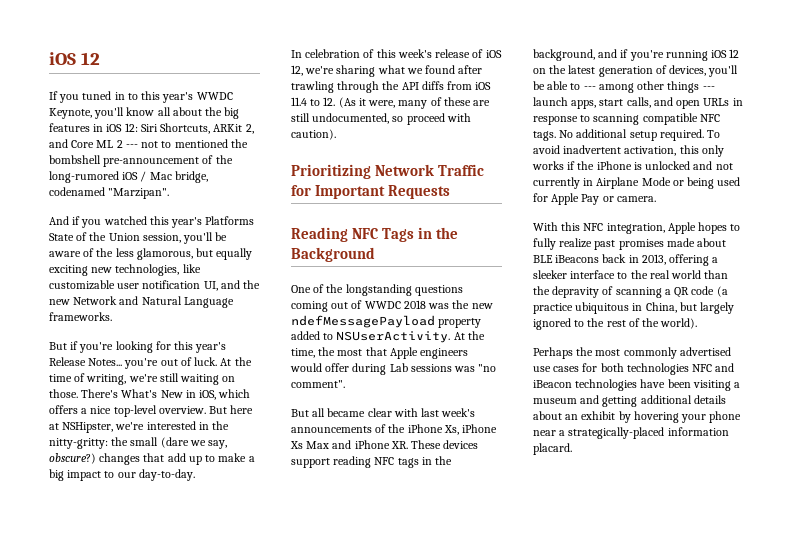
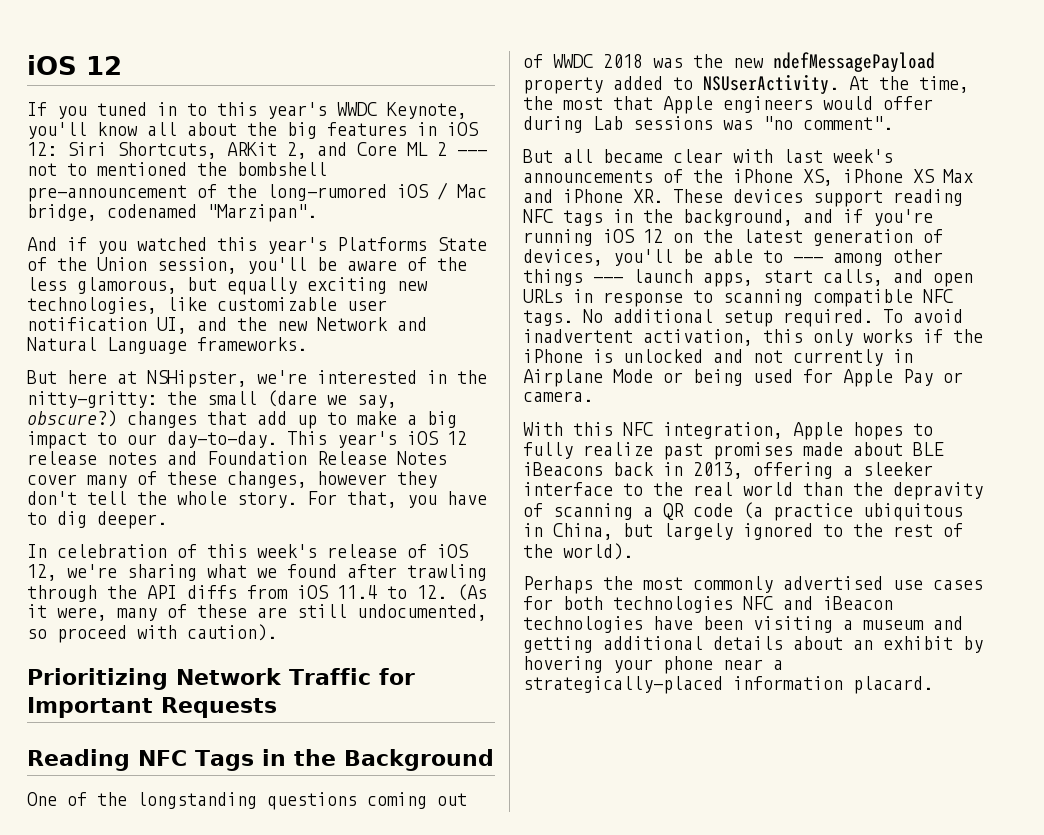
[70,341,227,353] [49,357,252,369] [49,373,236,385] [49,389,251,400] [49,405,228,417] if you're looking for this year's Release Notes... you're out of luck. At the time of writing, we're still waiting on those. There's What's New in iOS, which offers a nice top-level overview. But -> (57, 377) none
(195, 475) none -> [287,431,467,448] [27,451,447,465] [27,471,437,488] [27,491,487,508] [27,511,167,529] This year's iOS 12 release notes and Foundation Release Notes cover many of these changes, however they don't tell the whole story. For that, you have to dig deeper.
[443,424,498,435] [290,441,303,449] Xs, iPhone Xs -> [803,169,935,186] XS, iPhone XS

